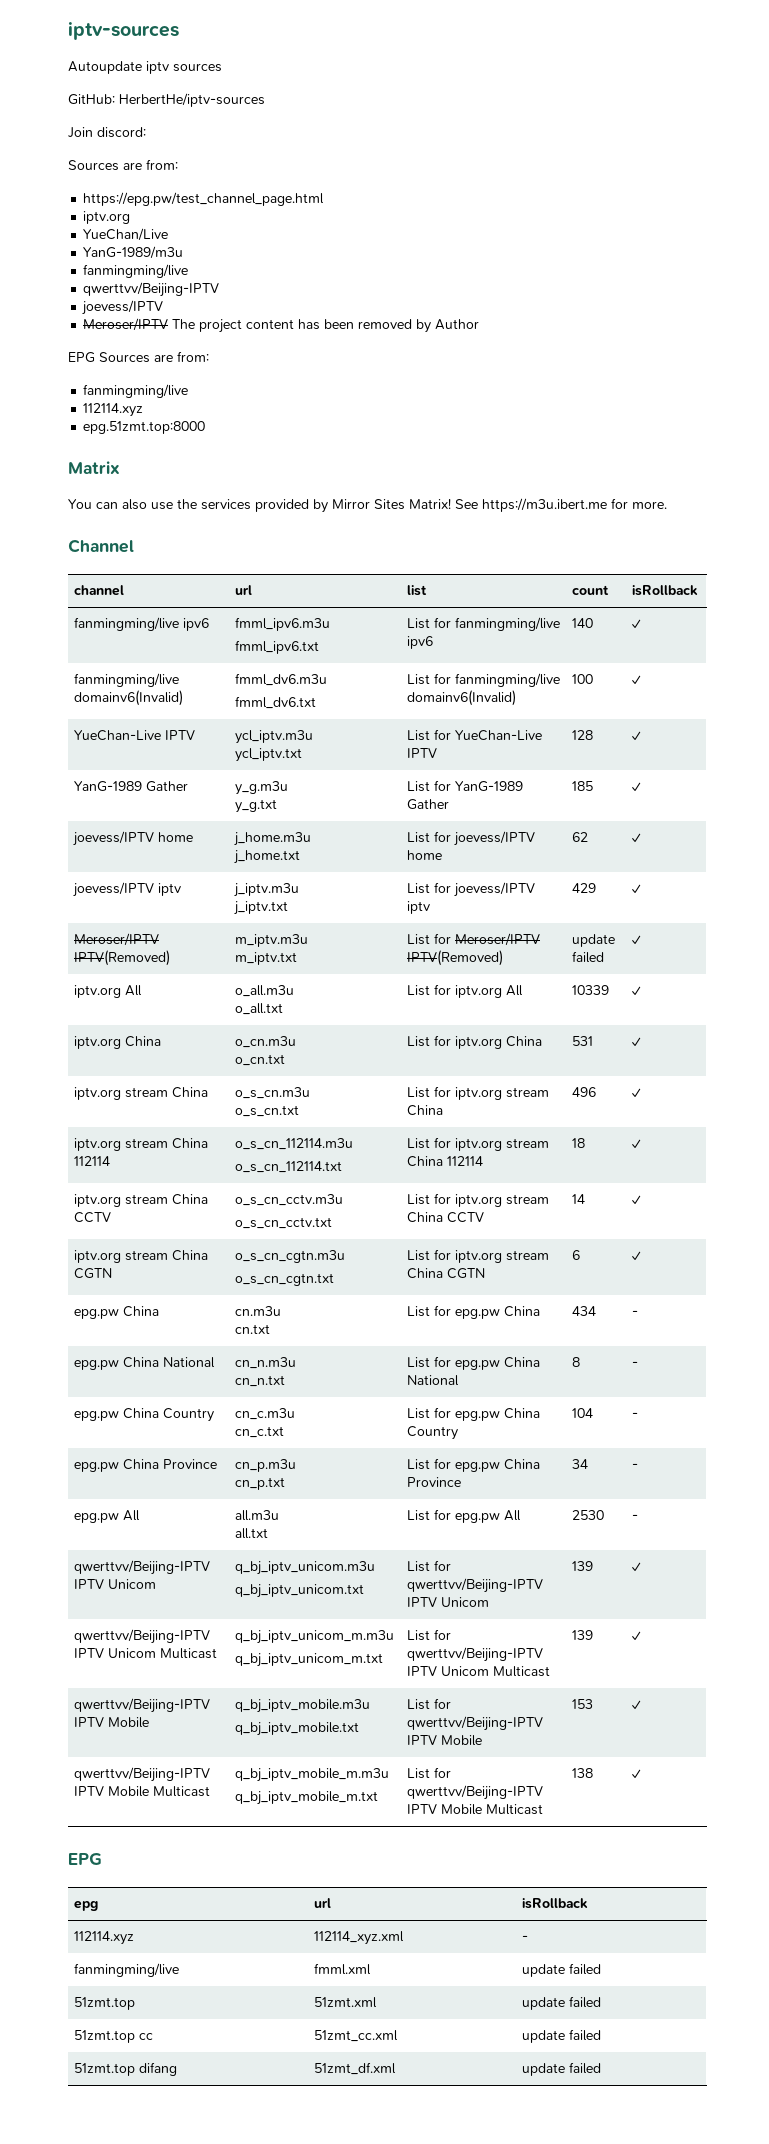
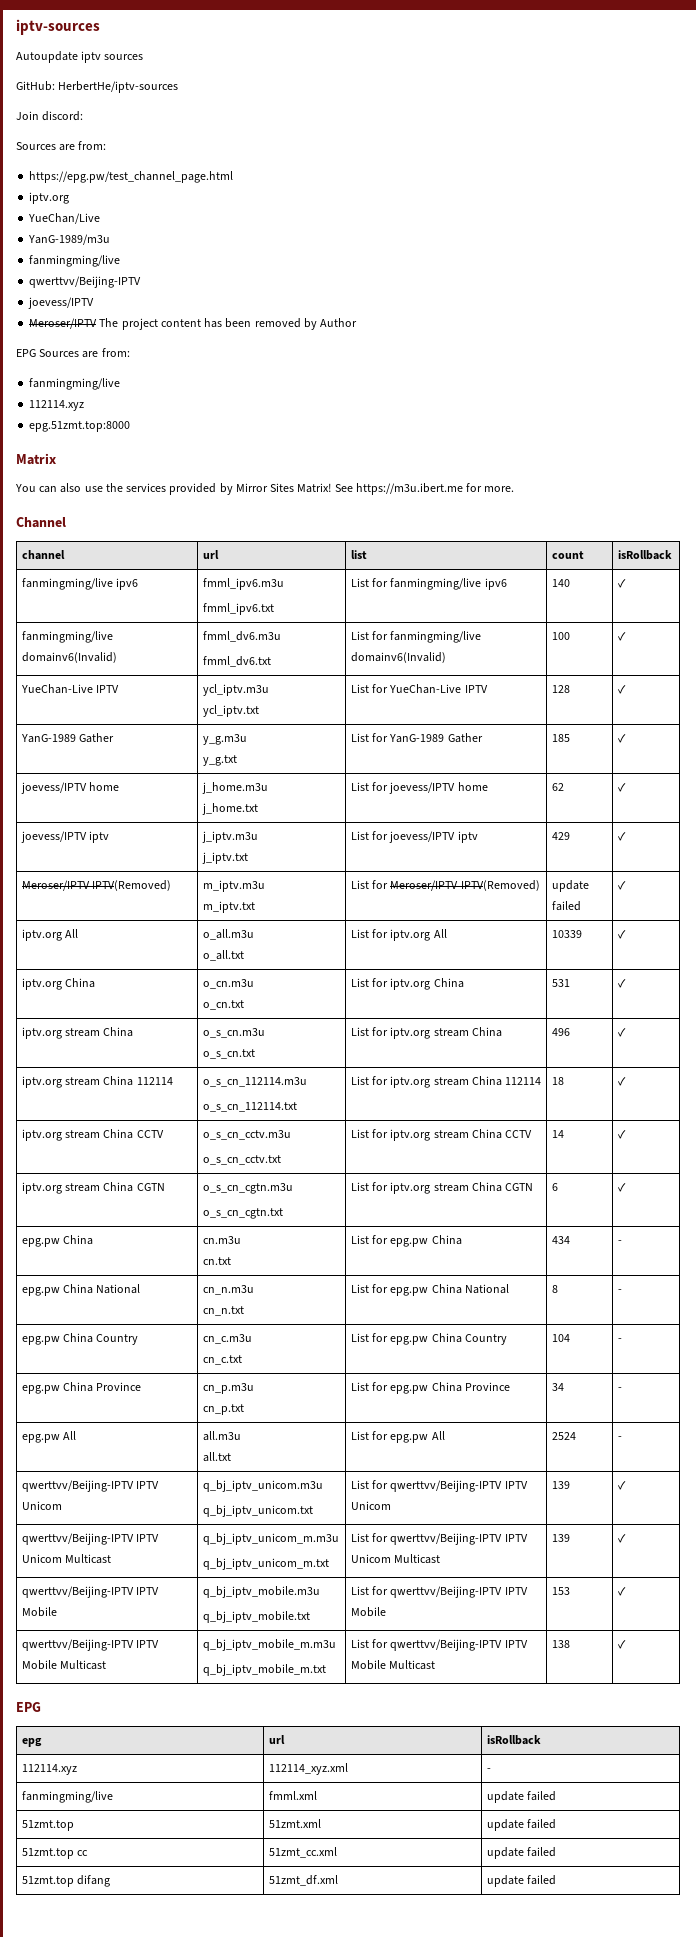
[572,1510,605,1520] 2530 -> [551,1432,576,1440] 2524

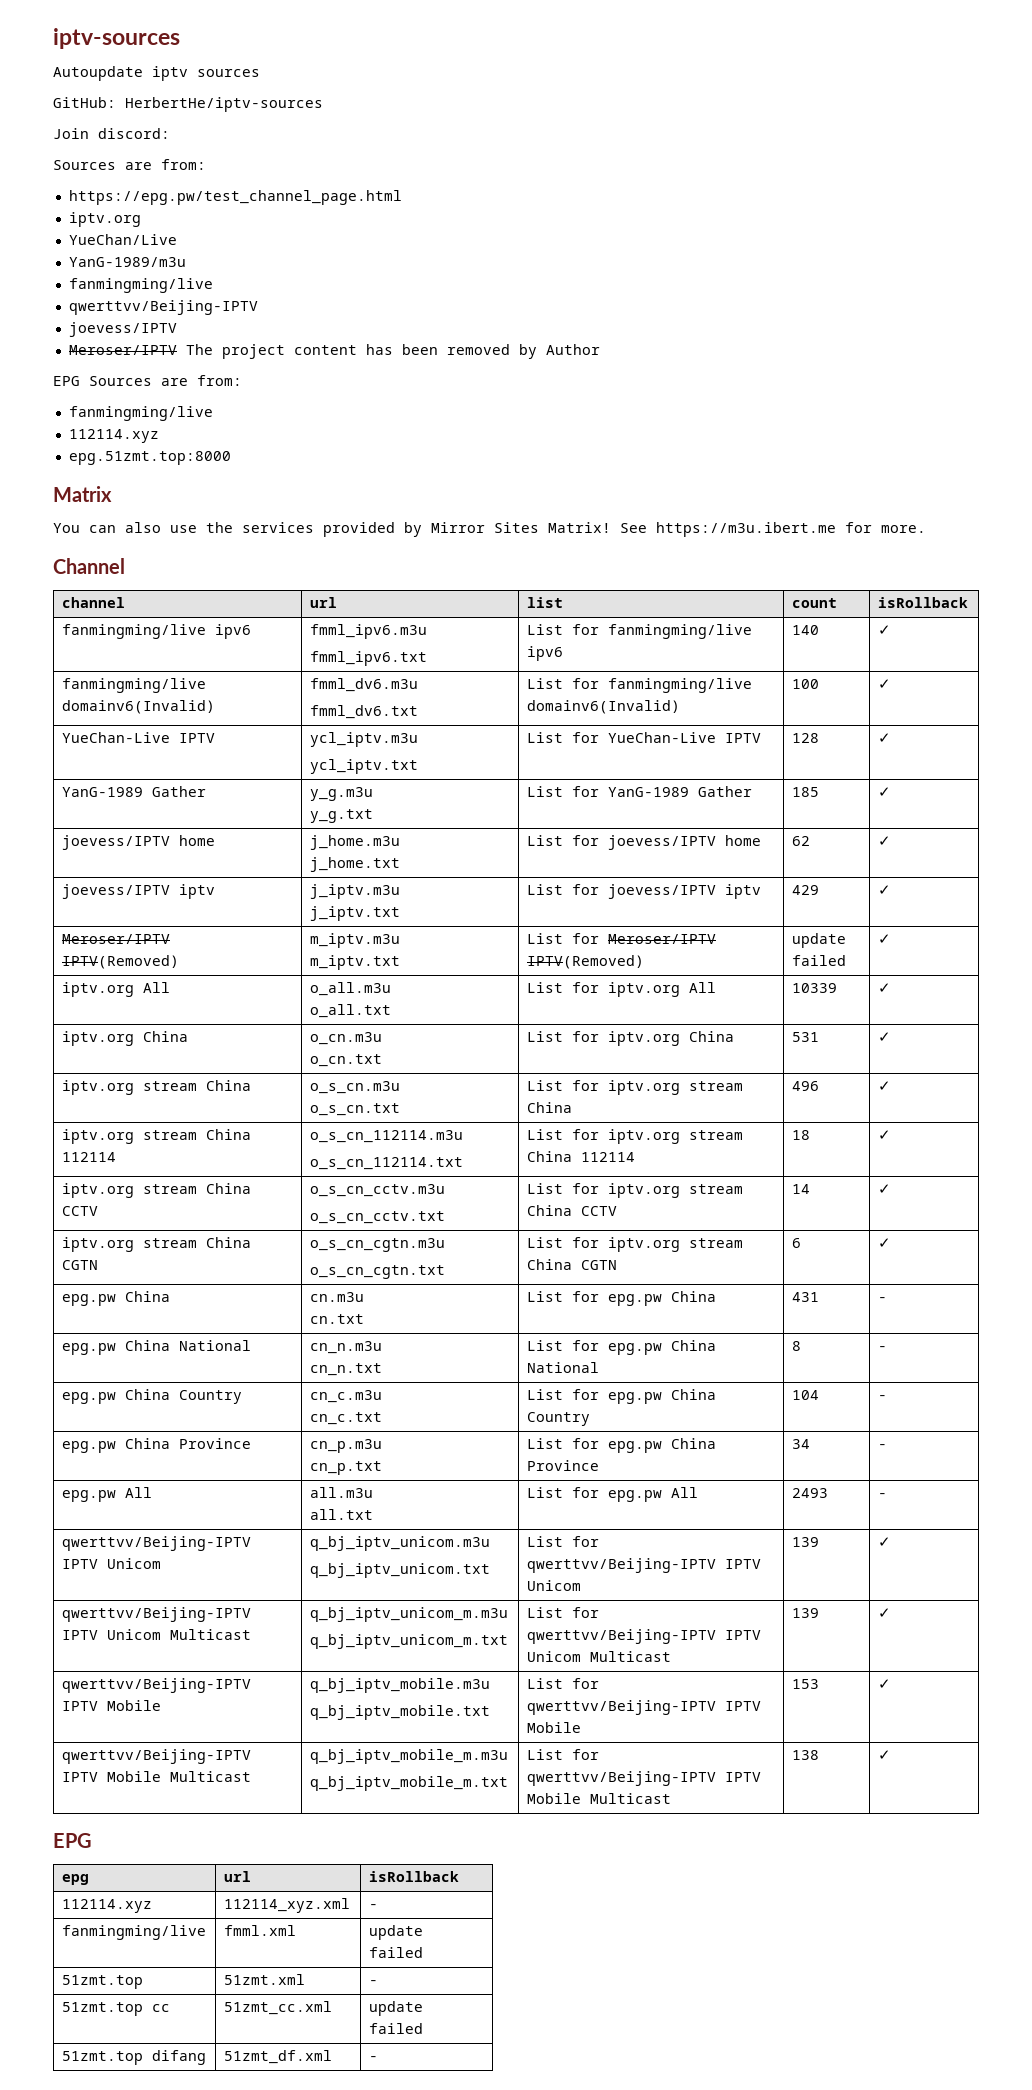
[551,1236,570,1244] 434 -> [791,1292,819,1302] 431
[551,1432,576,1440] 2524 -> [791,1488,828,1498] 2493
[486,1819,557,1831] update failed -> [368,1980,378,1985] -
[486,1875,557,1887] update failed -> [368,2056,378,2061] -

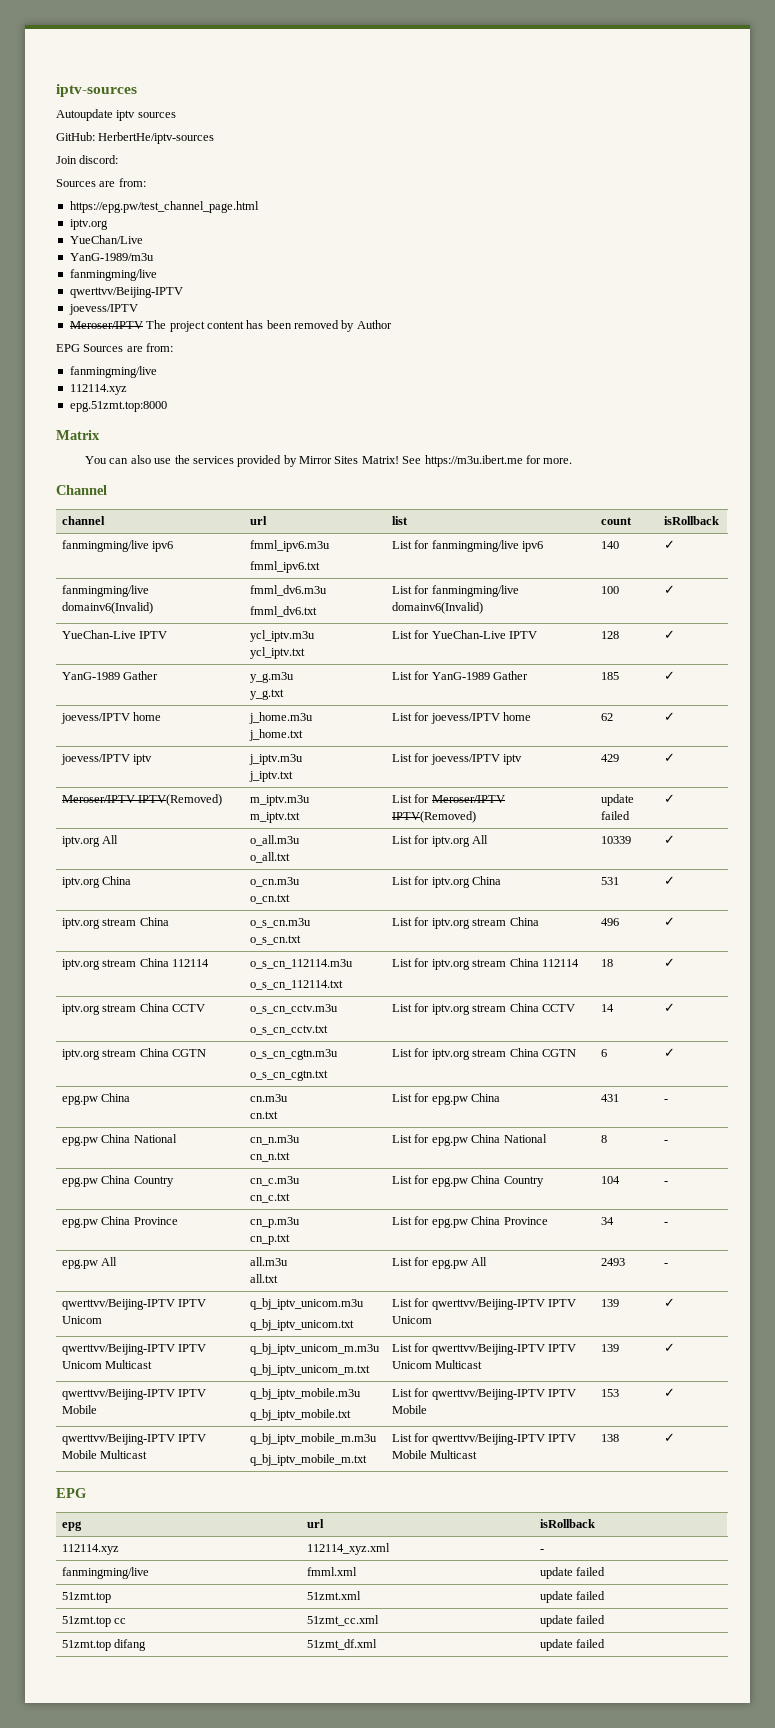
[368,1980,378,1985] - -> [540,1591,606,1603] update failed
[368,2056,378,2061] - -> [540,1639,606,1651] update failed

